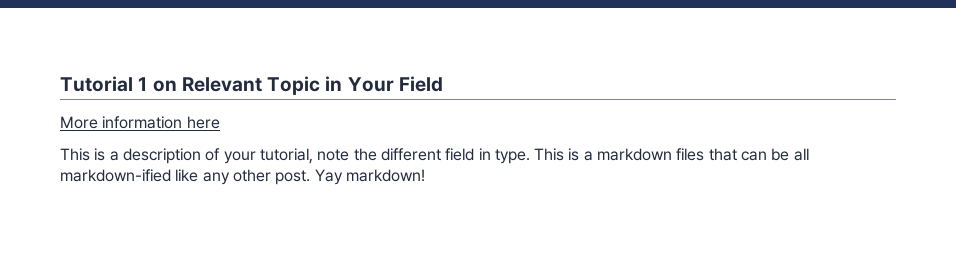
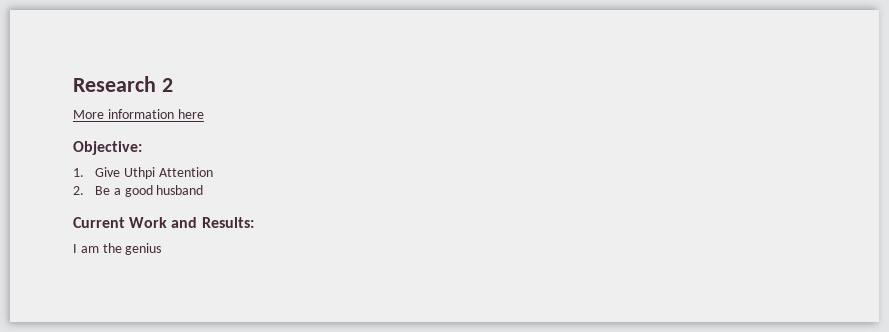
[60,76,443,95] [60,116,220,129] [60,148,809,164] [60,169,425,185] Tutorial 1 on Relevant Topic in Your Field // More information here // This is a description of your tutorial, note the different field in type. This is a markdown files that can be all markdown-ified like any other post. Yay markdown! -> [73,76,173,92] [73,109,204,119] [73,141,142,155] [73,167,213,179] [73,185,204,197] [73,217,254,228] [73,243,162,255] Research 2 // More information here // Objective: // 1. Give Uthpi Attention // 2. Be a good husband // Current Work and Results: // I am the genius

